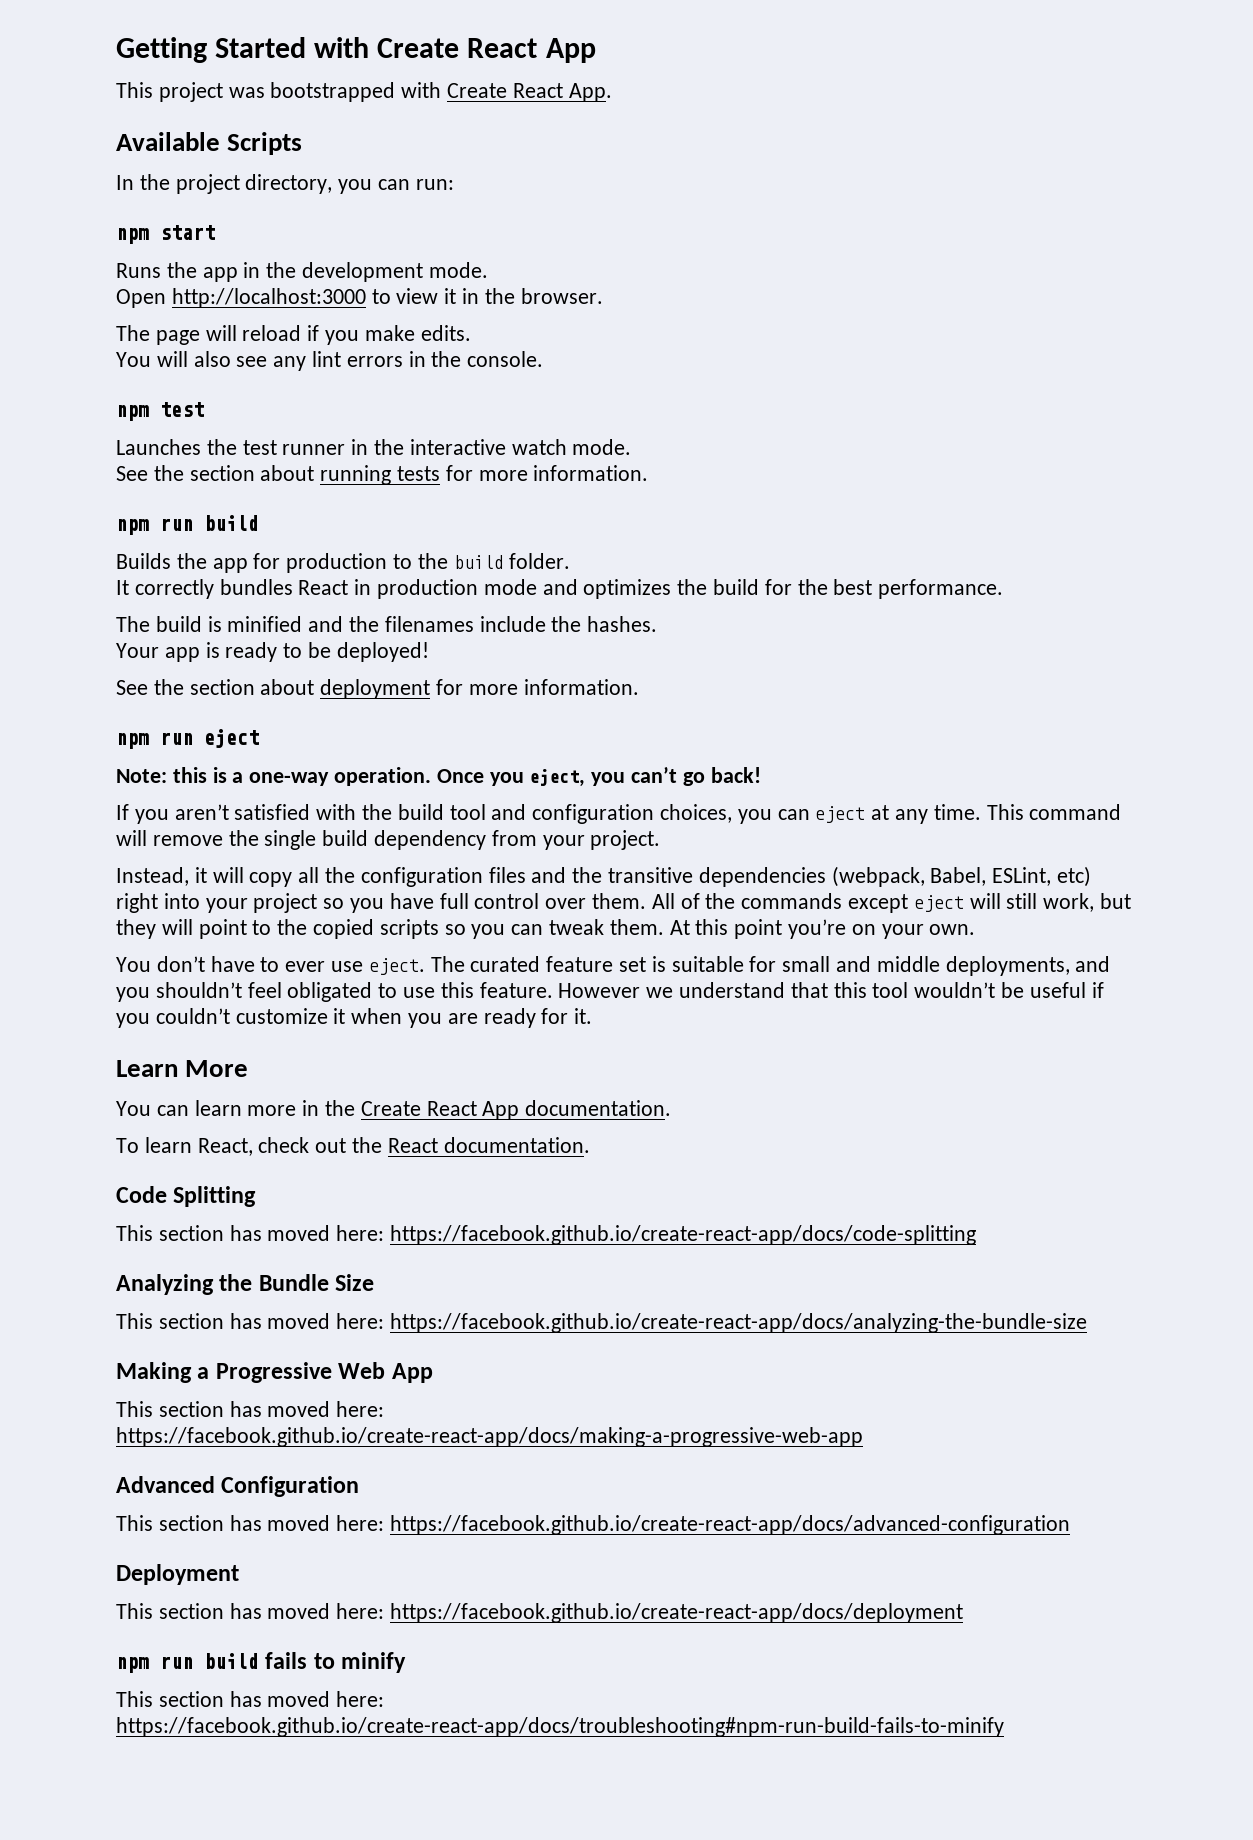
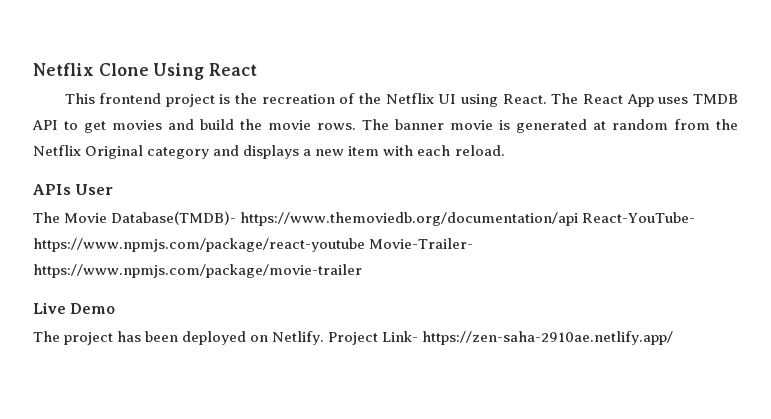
[116,37,596,63] [116,82,612,102] [116,132,303,155] [116,174,454,194] [116,225,215,244] [116,262,488,282] [116,288,603,308] [116,325,471,345] [116,351,544,371] [116,402,204,421] [116,439,632,455] [116,465,649,485] [116,515,259,535] [116,553,571,573] [116,579,1004,599] [116,616,658,632] [116,642,429,662] [116,679,639,699] [116,729,259,749] [116,767,761,787] [116,804,1122,824] [116,830,661,850] [116,866,1092,887] [116,893,1132,913] [116,919,976,939] [116,956,1111,976] [116,982,1104,1002] [116,1008,593,1028] [116,1060,249,1077] [116,1100,672,1120] [116,1137,590,1156] [116,1186,257,1207] [116,1225,977,1245] [116,1274,375,1295] [116,1313,1088,1333] [116,1362,433,1383] [116,1401,385,1417] [116,1427,863,1447] [116,1476,360,1497] [116,1515,1071,1535] [116,1564,239,1585] [116,1603,964,1623] [116,1652,407,1673] [116,1691,385,1707] [116,1717,1004,1737] Getting Started with Create React App // This project was bootstrapped with Create React App. // Available Scripts // In the project directory, you can run: // npm start // Runs the app in the development mode. // Open http://localhost:3000 to view it in the browser. // The page will reload if you make edits. // You will also see any lint errors in the console. // npm test // Launches the test runner in the interactive watch mode. // See the section about running tests for more information. // npm run build // Builds the app for production to the build folder. // It correctly bundles React in production mode and optimizes the build for the best performance. // The build is minified and the filenames include the hashes. // Your app is ready to be deployed! // See the section about deployment for more information. // npm run eject // Note: this is a one-way operation. Once you eject, you can’t go back! // If you aren’t satisfied with the build tool and configuration choices, you can eject at any time. This command will remove the single build dependency from your project. // Instead, it will copy all the configuration files and the transitive dependencies (webpack, Babel, ESLint, etc) right into your project so you have full control over them. All of the commands except eject will still work, but they will point to the copied scripts so you can tweak them. At this point you’re on your own. // You don’t have to ever use eject. The curated feature set is suitable for small and middle deployments, and you shouldn’t feel obligated to use this feature. However we understand that this tool wouldn’t be useful if you couldn’t customize it when you are ready for it. // Learn More // You can learn more in the Create React App documentation. // To learn React, check out the React documentation. // Code Splitting // This section has moved here: https://facebook.github.io/create-react-app/docs/code-splitting // Analyzing the Bundle Size // This section has moved here: https://facebook.github.io/create-react-app/docs/analyzing-the-bundle-size // Making a Progressive Web App // This section has moved here: https://facebook.github.io/create-react-app/docs/making-a-progressive-web-app // Advanced Configuration // This section has moved here: https://facebook.github.io/create-react-app/docs/advanced-configuration // Deployment // This section has moved here: https://facebook.github.io/create-react-app/docs/deployment // npm run build fails to minify // This section has moved here: https://facebook.github.io/create-react-app/docs/troubleshooting#npm-run-build-fails-to-minify -> [33,63,258,80] [64,93,738,107] [32,119,738,133] [33,145,505,159] [33,184,114,195] [33,211,696,226] [33,238,474,252] [33,264,362,278] [33,302,116,314] [33,331,674,345] Netflix Clone Using React // This frontend project is the recreation of the Netflix UI using React. The React App uses TMDB API to get movies and build the movie rows. The banner movie is generated at random from the Netflix Original category and displays a new item with each reload. // APIs User // The Movie Database(TMDB)- https://www.themoviedb.org/documentation/api React-YouTube- https://www.npmjs.com/package/react-youtube Movie-Trailer- https://www.npmjs.com/package/movie-trailer // Live Demo // The project has been deployed on Netlify. Project Link- https://zen-saha-2910ae.netlify.app/

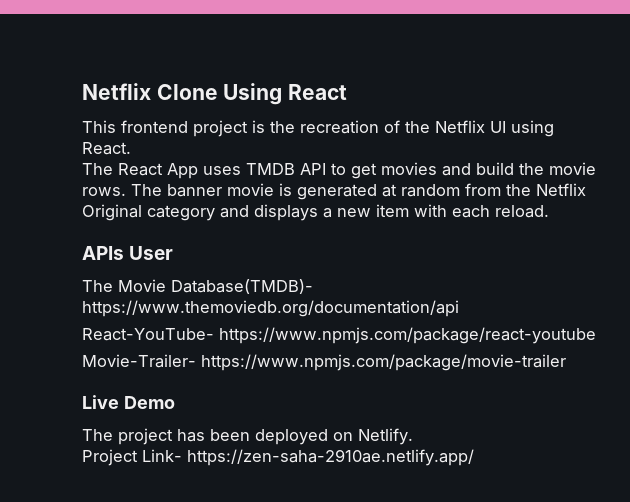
(547, 99) none -> (131, 148) //
(579, 219) none -> (459, 308) //
(365, 245) none -> (596, 335) //
(325, 338) none -> (413, 436) //

